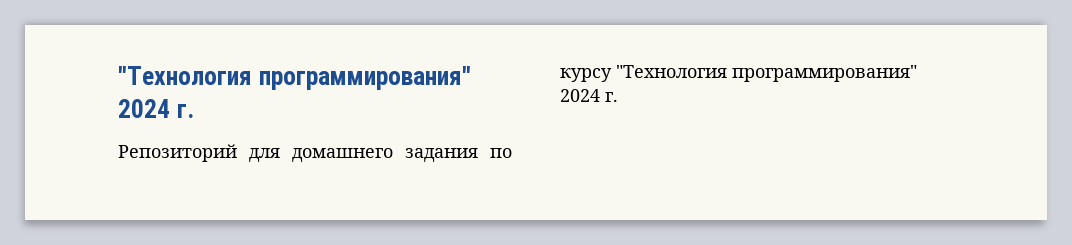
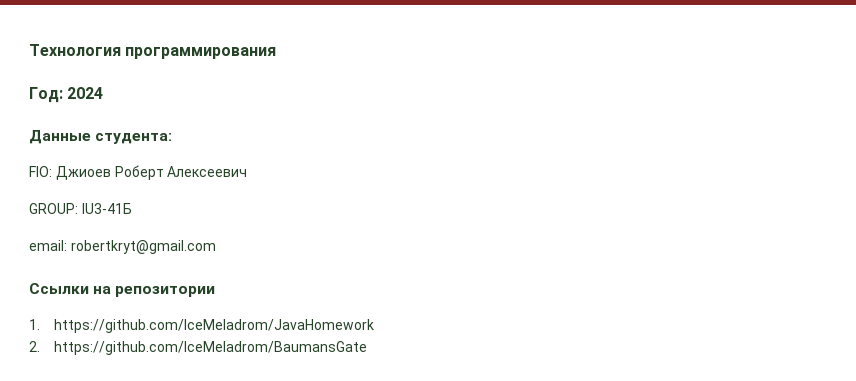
[118,66,471,90] [118,99,194,118] [118,144,512,163] [560,65,917,82] [560,89,618,102] "Технология программирования" 2024 г. // Репозиторий для домашнего задания по курсу "Технология программирования" 2024 г. -> [29,44,277,59] [29,87,104,103] [29,130,173,144] [29,165,248,180] [29,203,132,214] [29,240,216,254] [29,283,216,297] [29,319,374,333] [29,341,367,355] Технология программирования // Год: 2024 // Данные студента: // FIO: Джиоев Роберт Алексеевич // GROUP: IU3-41Б // email: robertkryt@gmail.com // Ссылки на репозитории // 1. https://github.com/IceMeladrom/JavaHomework // 2. https://github.com/IceMeladrom/BaumansGate

